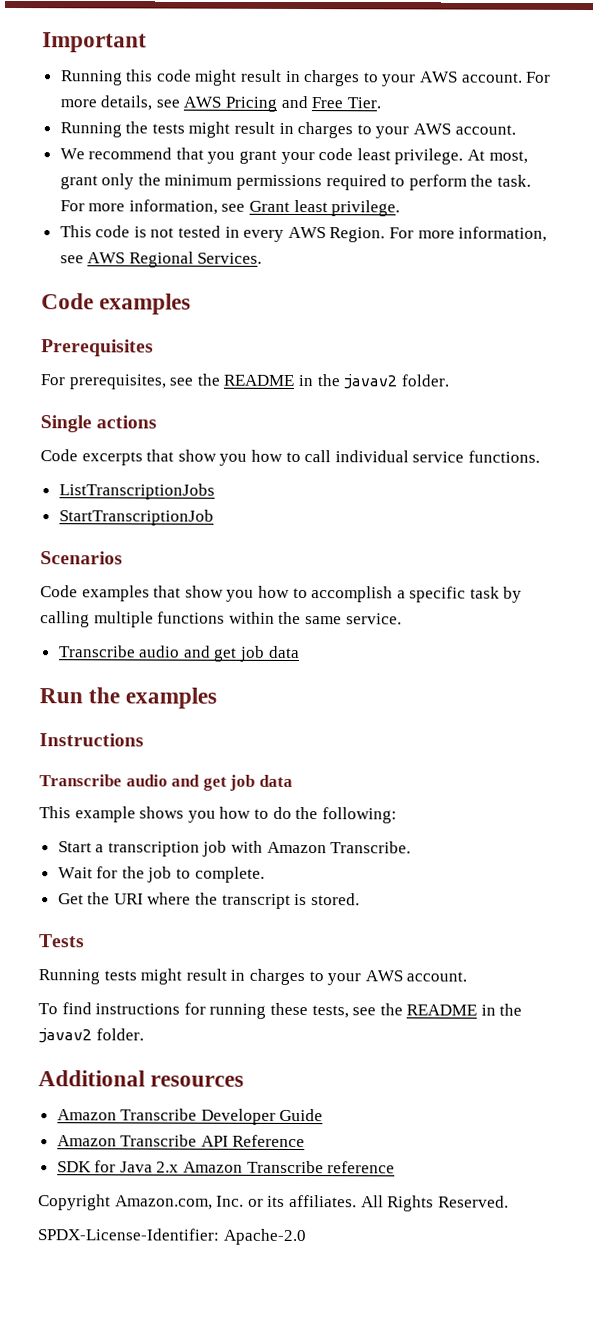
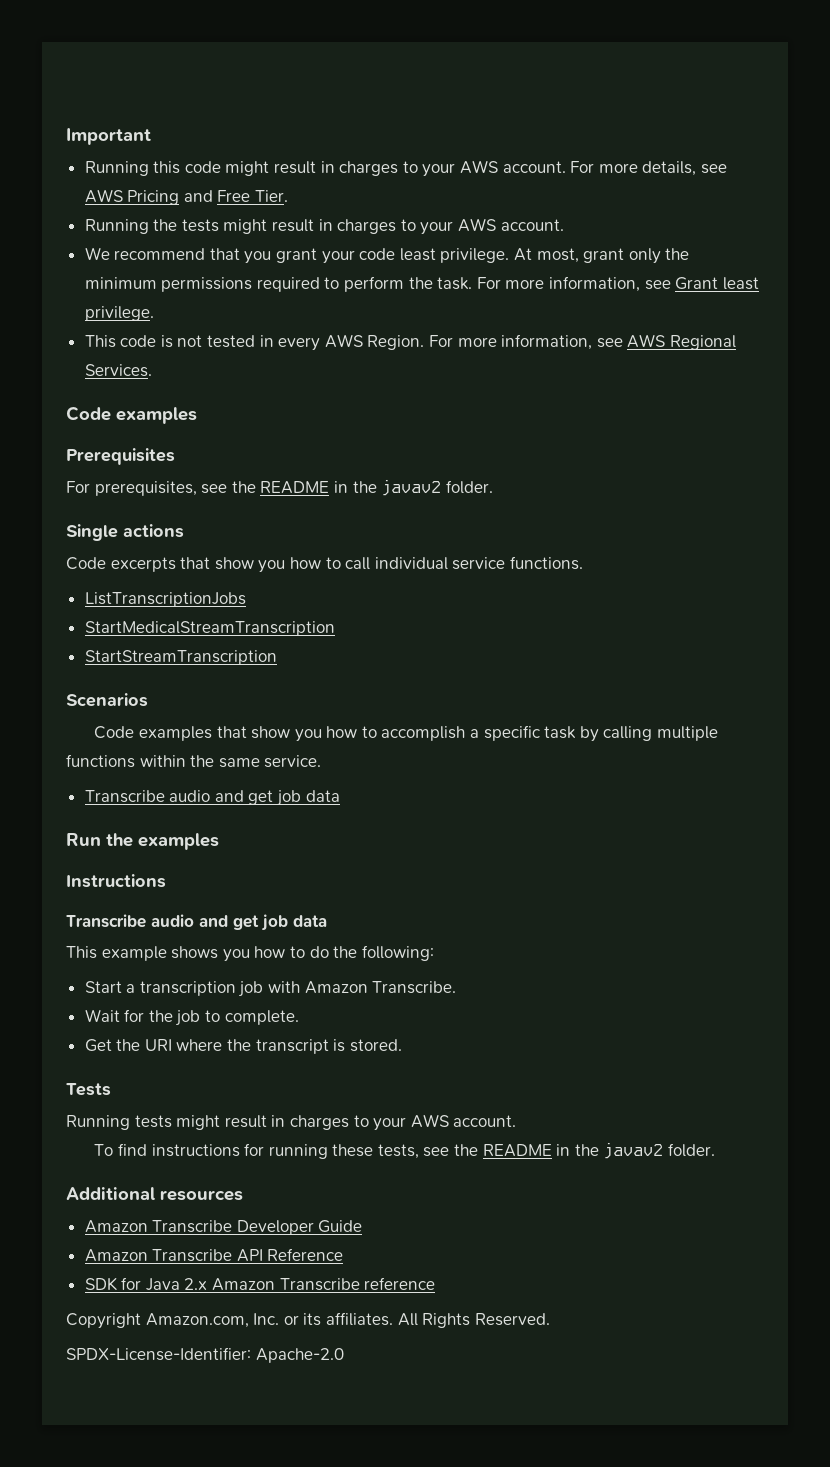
[58,509,214,526] StartTranscriptionJob -> [84,621,335,636] [84,650,277,665] StartMedicalStreamTranscription // StartStreamTranscription

